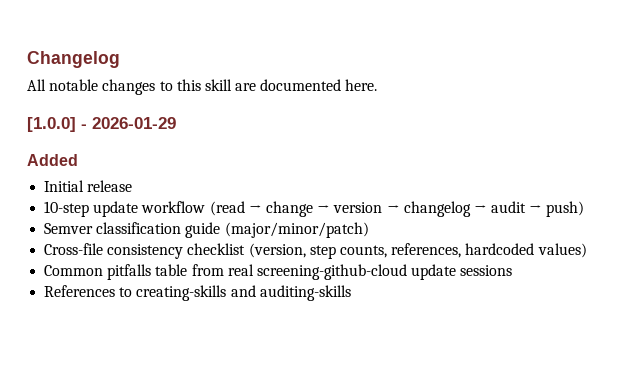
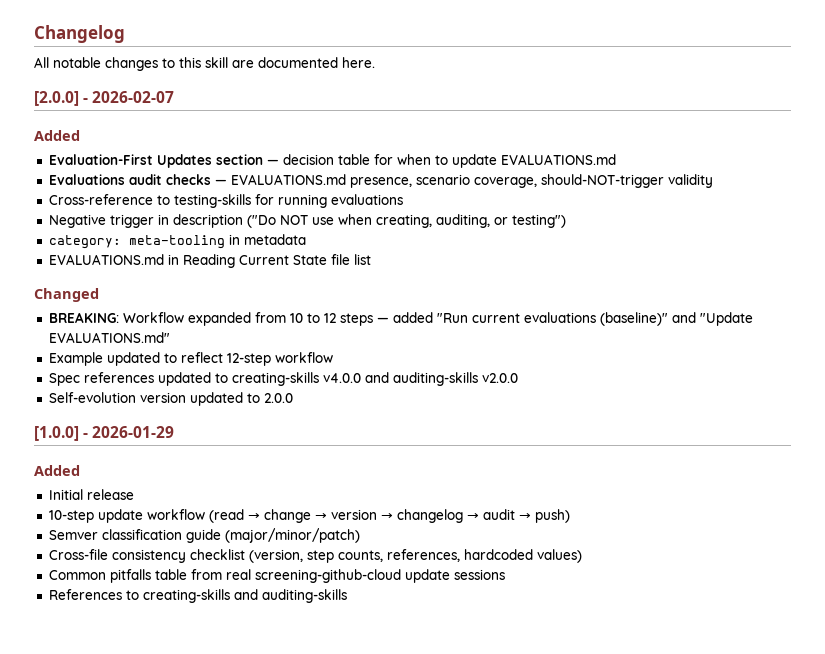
(378, 85) none -> [34,91,175,106] [34,130,80,141] [48,154,616,168] [48,174,713,188] [48,194,403,208] [48,214,566,228] [48,234,306,249] [48,254,371,268] [34,288,99,302] [48,312,753,326] [48,332,170,343] [48,352,333,366] [48,372,518,386] [48,392,293,406] // [2.0.0] - 2026-02-07 // Added // Evaluation-First Updates section — decision table for when to update EVALUATIONS.md // Evaluations audit checks — EVALUATIONS.md presence, scenario coverage, should-NOT-trigger validity // Cross-reference to testing-skills for running evaluations // Negative trigger in description ("Do NOT use when creating, auditing, or testing") // category: meta-tooling in metadata // EVALUATIONS.md in Reading Current State file list // Changed // BREAKING: Workflow expanded from 10 to 12 steps — added "Run current evaluations (baseline)" and "Update EVALUATIONS.md" // Example updated to reflect 12-step workflow // Spec references updated to creating-skills v4.0.0 and auditing-skills v2.0.0 // Self-evolution version updated to 2.0.0

